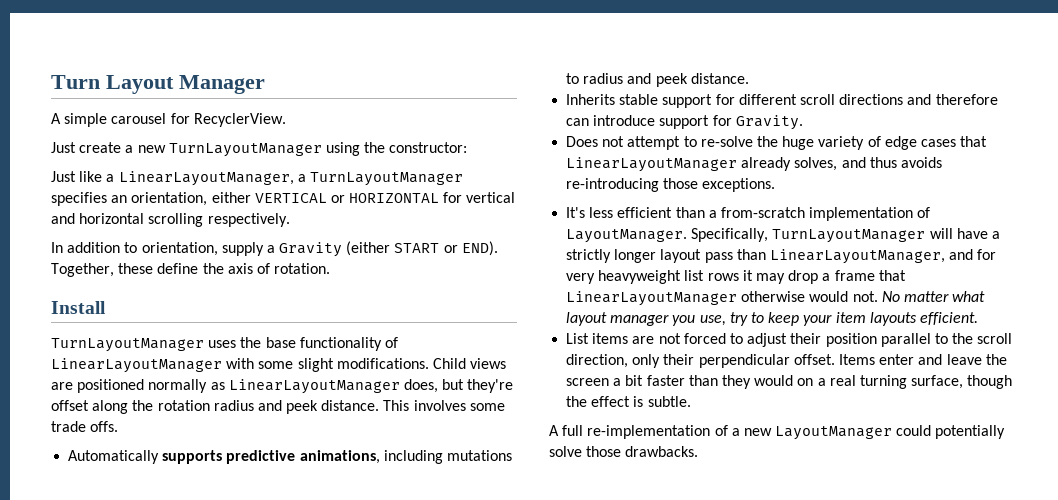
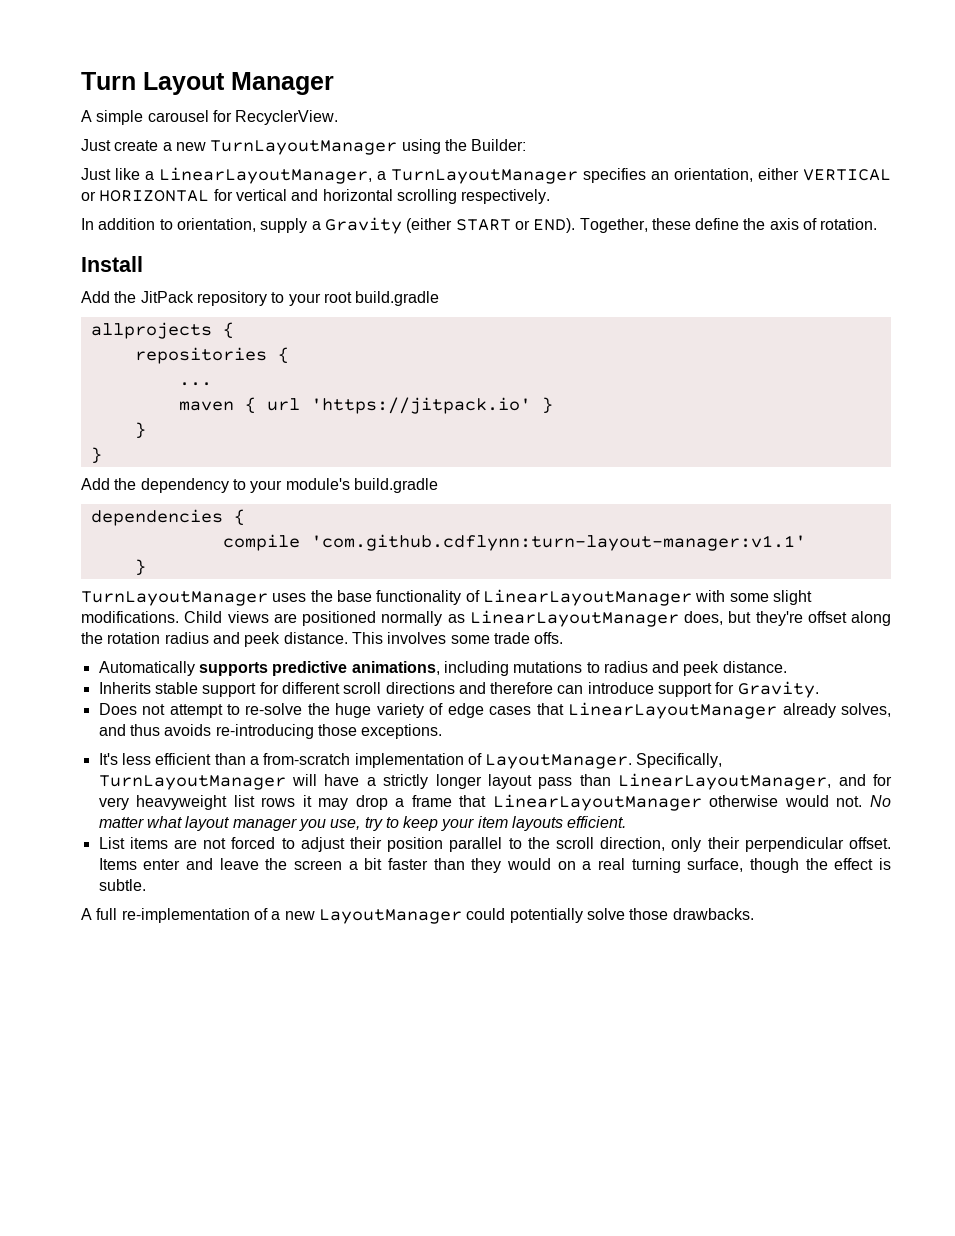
[389,142,468,153] constructor: -> [471,139,527,151] Builder:
(106, 307) none -> [81,291,440,306] [90,322,234,339] [134,347,289,364] [178,382,212,386] [178,397,553,414] [134,422,146,439] [90,447,102,464] [81,478,438,493] [90,509,245,526] [222,534,806,551] [134,559,146,576] // Add the JitPack repository to your root build.gradle // allprojects { // repositories { // ... // maven { url 'https://jitpack.io' } // } // } // Add the dependency to your module's build.gradle // dependencies { // compile 'com.github.cdflynn:turn-layout-manager:v1.1' // }

